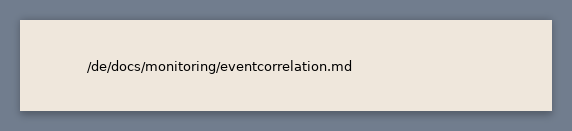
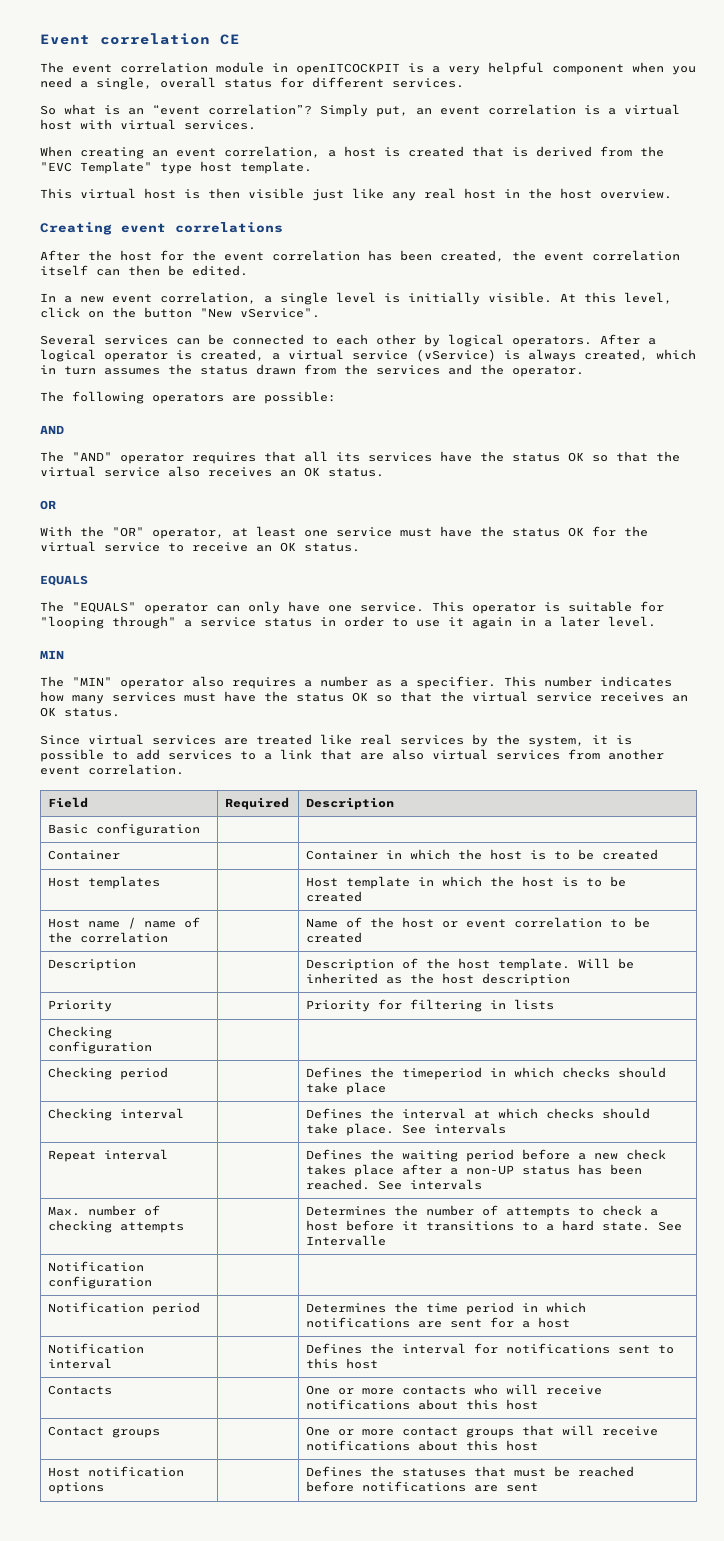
[87,60,352,74] /de/docs/monitoring/eventcorrelation.md -> [40,33,240,45] [40,62,696,75] [40,77,464,90] [40,104,680,117] [40,119,256,130] [40,146,664,159] [40,161,312,174] [40,188,672,201] [40,222,283,235] [40,250,680,262] [40,265,248,276] [40,292,672,305] [40,307,320,318] [40,334,656,347] [40,349,696,362] [40,364,584,377] [40,391,336,404] [40,425,64,434] [40,451,680,464] [40,466,384,477] [40,500,56,510] [40,526,648,539] [40,541,360,552] [40,575,88,586] [40,601,664,614] [40,616,656,629] [40,650,64,659] [40,676,672,689] [40,691,688,704] [40,707,120,717] [40,734,632,747] [40,749,664,762] [40,764,184,775] [47,797,88,808] [224,797,289,810] [305,797,394,810] [47,823,200,836] [47,850,120,860] [305,849,658,860] [47,876,160,889] [305,876,626,889] [305,891,362,902] [47,917,200,929] [47,932,168,943] [305,917,650,928] [305,932,362,943] [47,959,136,971] [305,958,634,971] [305,973,570,986] [47,1000,112,1012] [305,999,554,1012] [47,1026,112,1039] [47,1041,152,1054] [47,1067,168,1080] [305,1067,666,1080] [305,1082,386,1095] [47,1108,184,1121] [305,1108,650,1119] [305,1123,506,1136] [47,1149,168,1162] [305,1149,666,1162] [305,1164,642,1177] [305,1179,482,1190] [47,1205,160,1216] [47,1220,184,1233] [305,1205,658,1218] [305,1220,682,1231] [305,1235,386,1246] [47,1261,144,1272] [47,1276,152,1289] [47,1302,200,1315] [305,1302,586,1315] [305,1317,570,1328] [47,1343,144,1354] [47,1358,112,1369] [305,1343,674,1354] [305,1358,378,1369] [47,1385,112,1395] [305,1384,602,1395] [305,1399,538,1410] [47,1426,160,1438] [305,1425,658,1438] [305,1440,538,1451] [47,1466,184,1477] [47,1482,104,1494] [305,1466,634,1477] [305,1481,538,1492] Event correlation CE // The event correlation module in openITCOCKPIT is a very helpful component when you need a single, overall status for different services. // So what is an “event correlation”? Simply put, an event correlation is a virtual host with virtual services. // When creating an event correlation, a host is created that is derived from the "EVC Template" type host template. // This virtual host is then visible just like any real host in the host overview. // Creating event correlations // After the host for the event correlation has been created, the event correlation itself can then be edited. // In a new event correlation, a single level is initially visible. At this level, click on the button "New vService". // Several services can be connected to each other by logical operators. After a logical operator is created, a virtual service (vService) is always created, which in turn assumes the status drawn from the services and the operator. // The following operators are possible: // AND // The "AND" operator requires that all its services have the status OK so that the virtual service also receives an OK status. // OR // With the "OR" operator, at least one service must have the status OK for the virtual service to receive an OK status. // EQUALS // The "EQUALS" operator can only have one service. This operator is suitable for "looping through" a service status in order to use it again in a later level. // MIN // The "MIN" operator also requires a number as a specifier. This number indicates how many services must have the status OK so that the virtual service receives an OK status. // Since virtual services are treated like real services by the system, it is possible to add services to a link that are also virtual services from another event correlation. // Field | Required | Description // Basic configuration | | // Container | | Container in which the host is to be created // Host templates | | Host template in which the host is to be created // Host name / name of the correlation | | Name of the host or event correlation to be created // Description | | Description of the host template. Will be inherited as the host description // Priority | | Priority for filtering in lists // Checking configuration | | // Checking period | | Defines the timeperiod in which checks should take place // Checking interval | | Defines the interval at which checks should take place. See intervals // Repeat interval | | Defines the waiting period before a new check takes place after a non-UP status has been reached. See intervals // Max. number of checking attempts | | Determines the number of attempts to check a host before it transitions to a hard state. See Intervalle // Notification configuration | | // Notification period | | Determines the time period in which notifications are sent for a host // Notification interval | | Defines the interval for notifications sent to this host // Contacts | | One or more contacts who will receive notifications about this host // Contact groups | | One or more contact groups that will receive notifications about this host // Host notification options | | Defines the statuses that must be reached before notifications are sent

